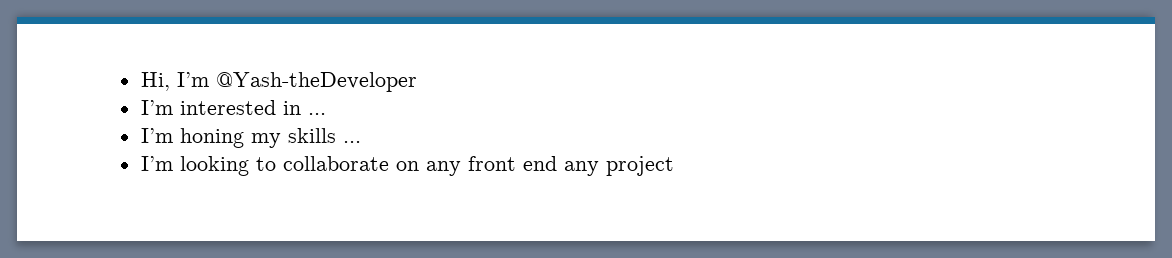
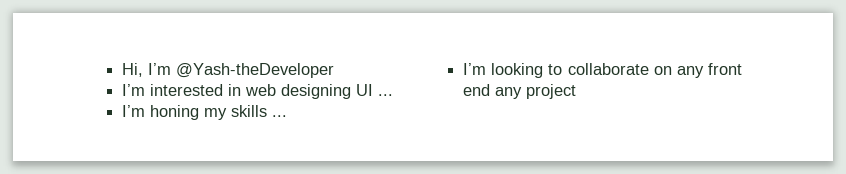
(301, 108) none -> [245,84,374,99] web designing UI

